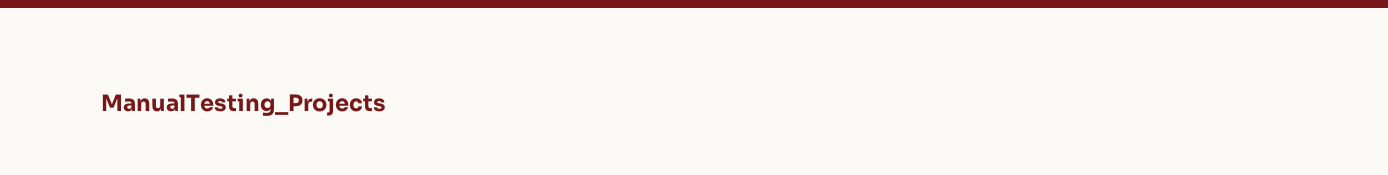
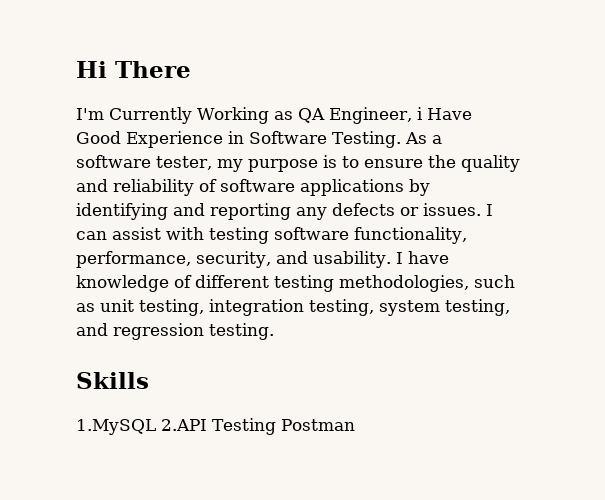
[101,93,386,116] ManualTesting_Projects -> [76,61,191,78] [76,107,472,124] [76,131,442,148] [76,155,520,172] [76,179,430,196] [76,203,493,220] [76,227,467,244] [76,251,449,268] [76,275,515,292] [76,299,510,316] [76,323,274,340] [76,372,149,389] [76,418,355,435] Hi There // I'm Currently Working as QA Engineer, i Have Good Experience in Software Testing. As a software tester, my purpose is to ensure the quality and reliability of software applications by identifying and reporting any defects or issues. I can assist with testing software functionality, performance, security, and usability. I have knowledge of different testing methodologies, such as unit testing, integration testing, system testing, and regression testing. // Skills // 1.MySQL 2.API Testing Postman

